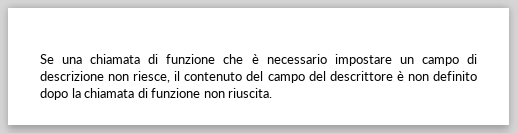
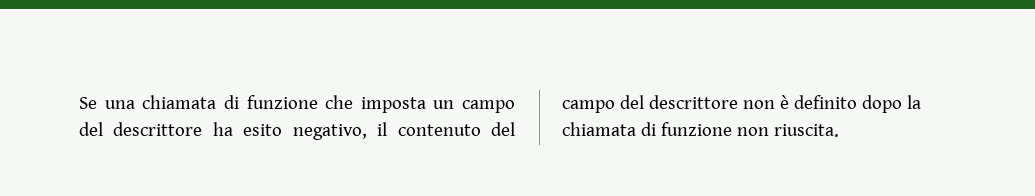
[251,54,477,66] [40,71,171,83] è necessario impostare un campo di descrizione non riesce, -> [360,97,515,113] [79,122,367,140] imposta un campo del descrittore ha esito negativo,
[396,71,429,81] è non -> [742,95,789,109] non è

